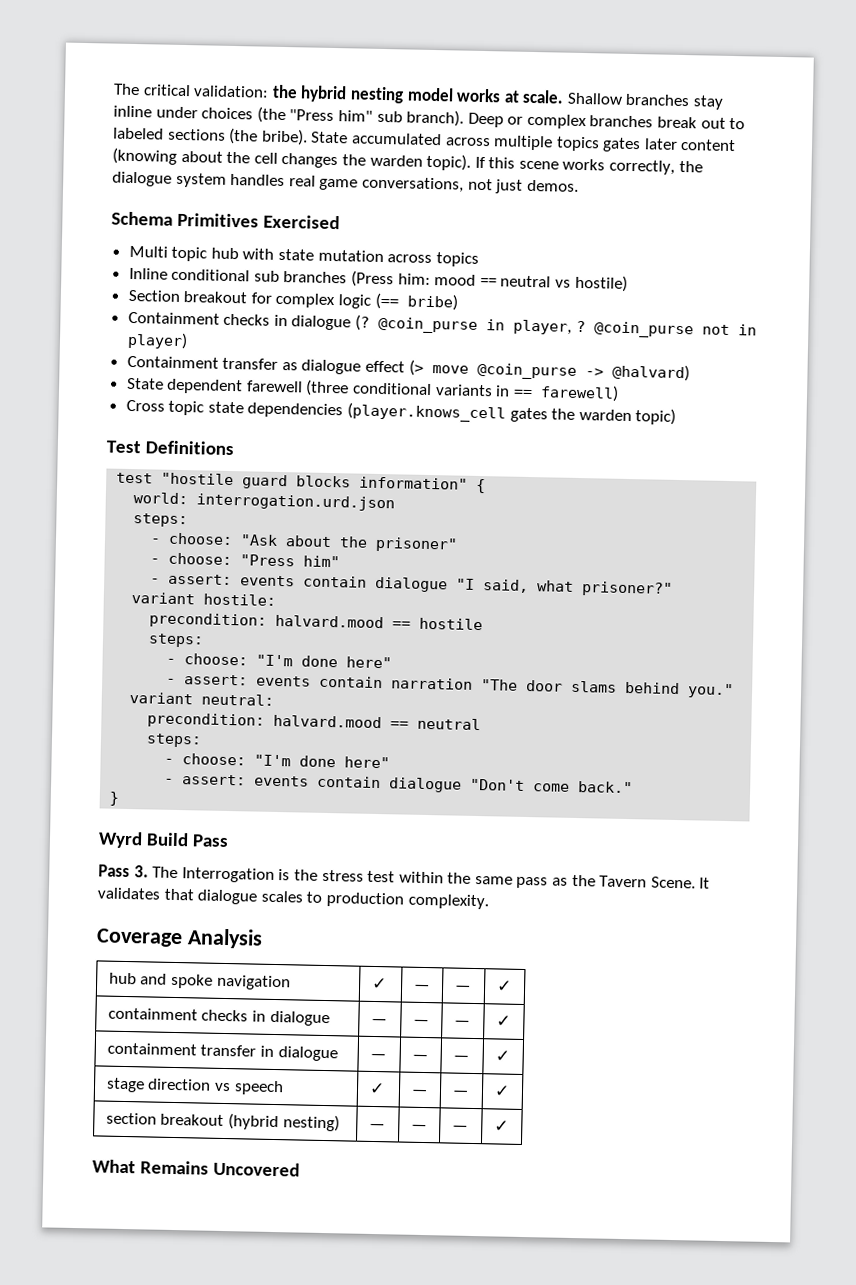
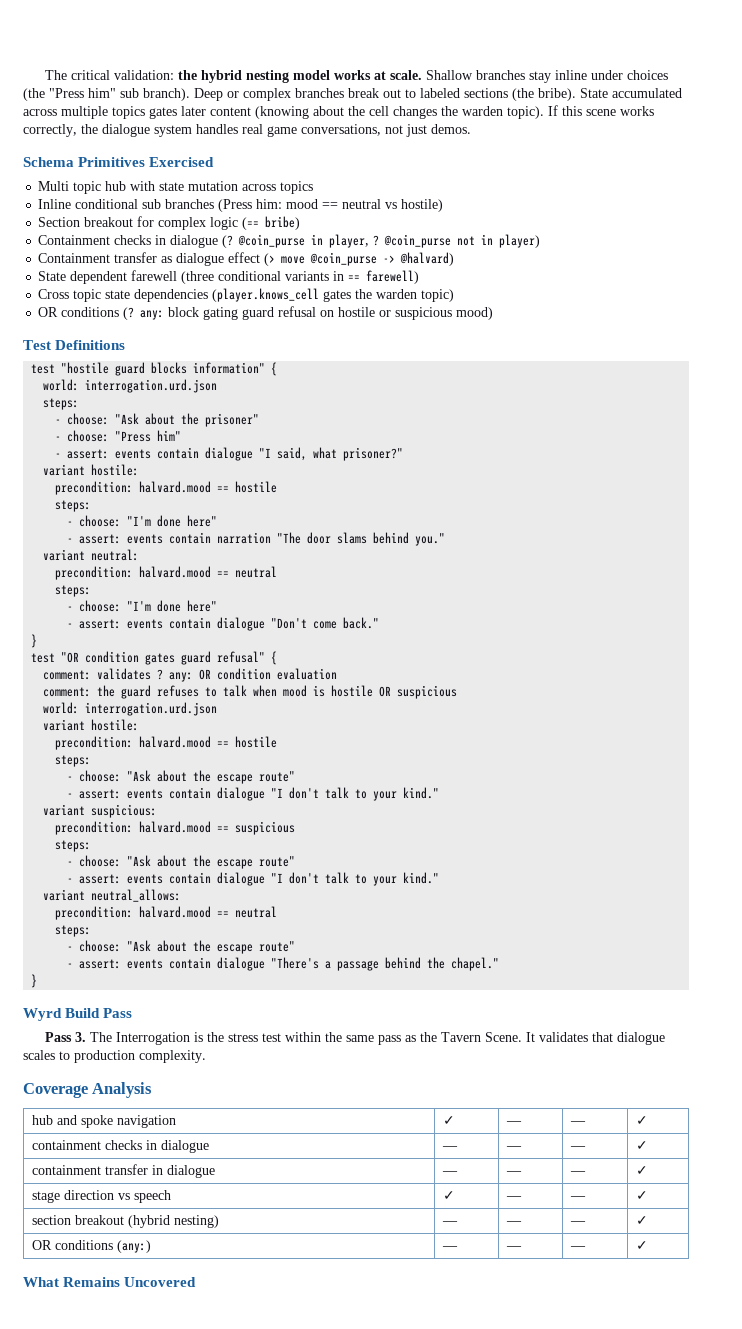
(677, 416) none -> [38,306,494,320] // OR conditions (? any: block gating guard refusal on hostile or suspicious mood)
(120, 798) none -> [31,651,278,665] [43,668,338,682] [43,685,458,699] [43,702,218,716] [43,719,140,731] [55,736,278,750] [55,755,92,767] [67,770,296,784] [67,787,440,801] [43,804,158,818] [55,821,296,835] [55,840,92,852] [67,855,296,869] [67,872,440,886] [43,889,182,902] [55,906,278,920] [55,925,92,937] [67,940,296,954] [67,957,500,971] [31,974,38,988] // test "OR condition gates guard refusal" { // comment: validates ? any: OR condition evaluation // comment: the guard refuses to talk when mood is hostile OR suspicious // world: interrogation.urd.json // variant hostile: // precondition: halvard.mood == hostile // steps: // - choose: "Ask about the escape route" // - assert: events contain dialogue "I don't talk to your kind." // variant suspicious: // precondition: halvard.mood == suspicious // steps: // - choose: "Ask about the escape route" // - assert: events contain dialogue "I don't talk to your kind." // variant neutral_allows: // precondition: halvard.mood == neutral // steps: // - choose: "Ask about the escape route" // - assert: events contain dialogue "There's a passage behind the chapel." // }
(509, 1126) none -> [31,1240,151,1253] [441,1246,458,1250] [505,1246,522,1250] [569,1246,586,1250] [635,1241,648,1250] // OR conditions (any:) | — | — | — | ✓

